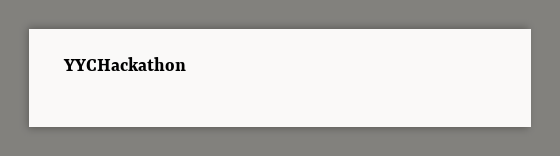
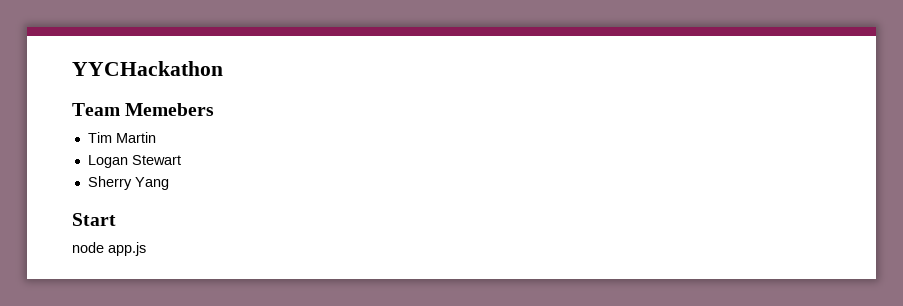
(186, 64) none -> [72,103,215,116] [87,132,156,143] [87,155,181,168] [87,176,169,190] [72,213,116,226] [72,242,146,256] // Team Memebers // Tim Martin // Logan Stewart // Sherry Yang // Start // node app.js

